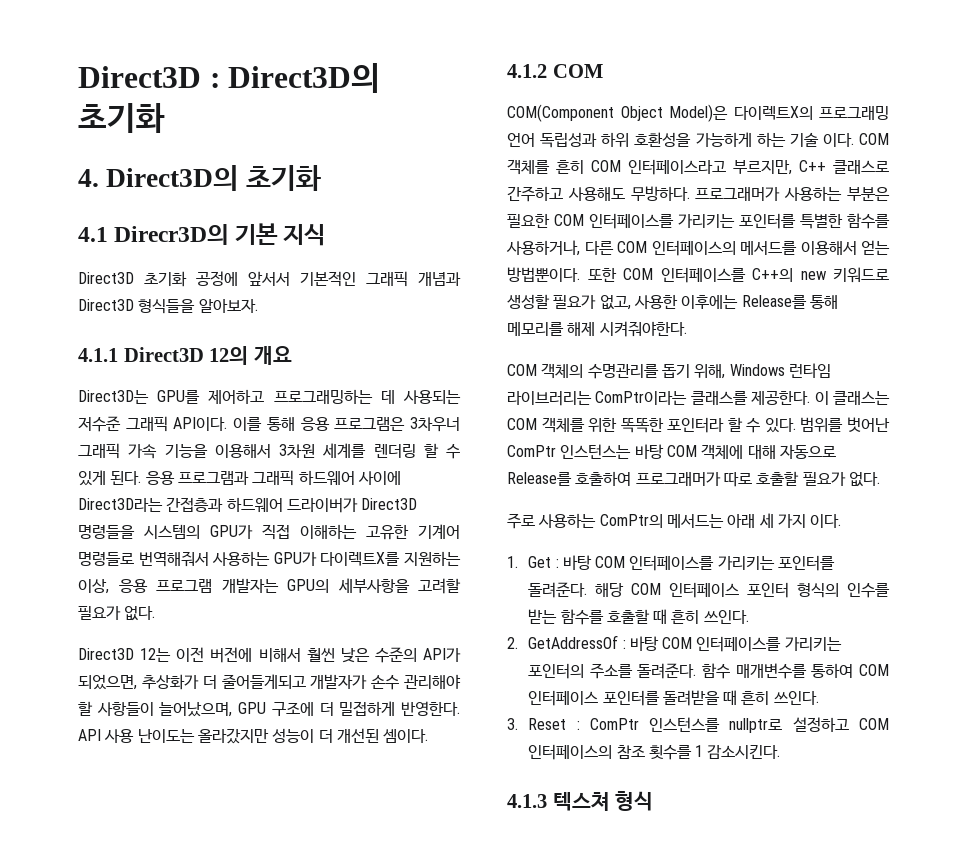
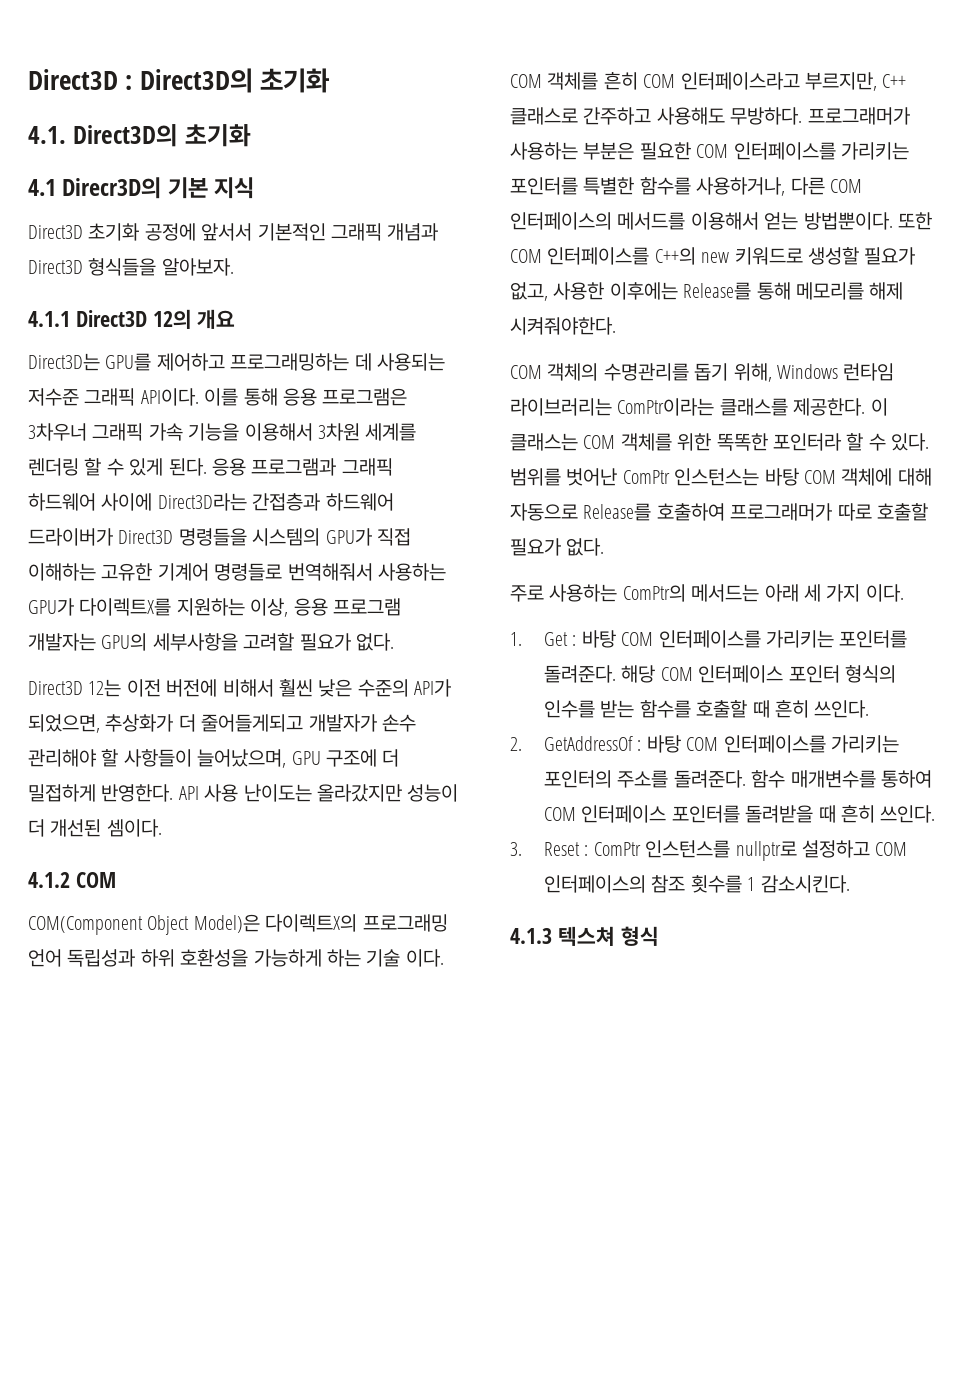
[78,169,99,187] 4. -> [28,126,66,144] 4.1.

